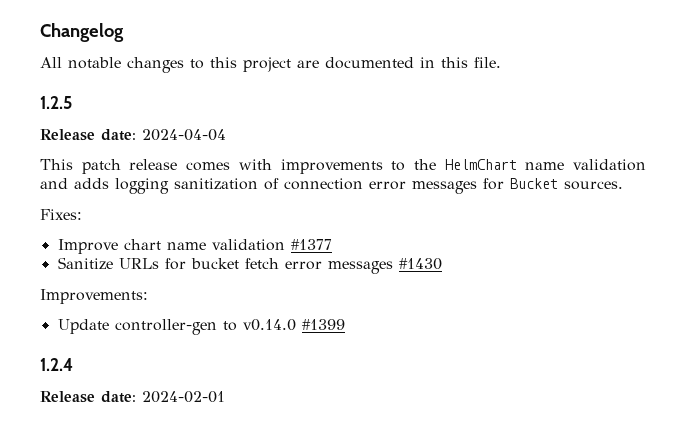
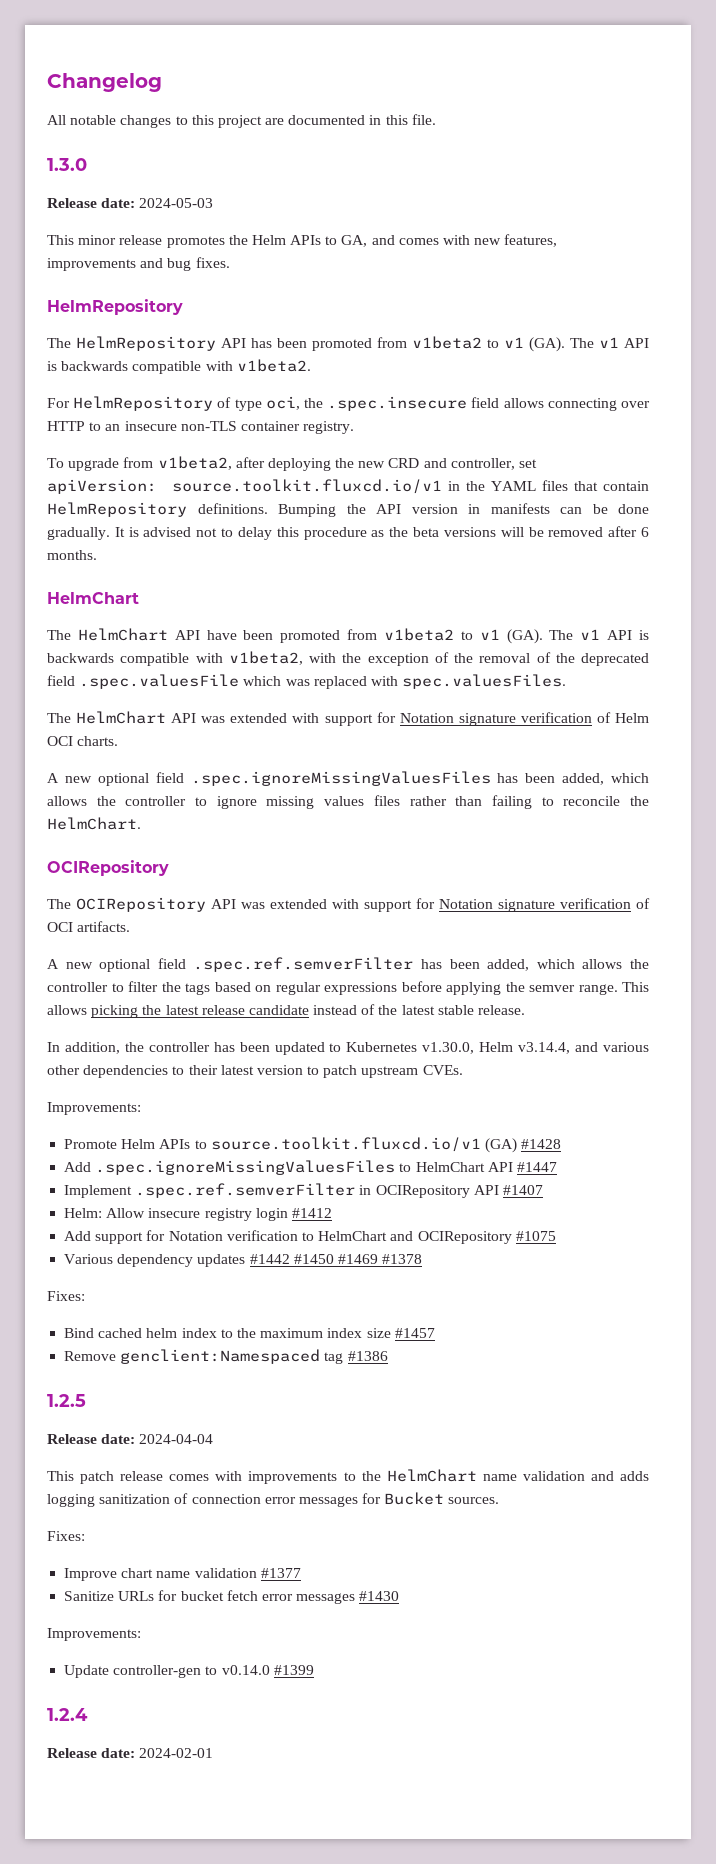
(501, 62) none -> [47,158,87,171] [47,198,214,208] [47,234,558,248] [47,257,230,271] [47,299,183,315] [47,336,649,352] [47,359,311,374] [47,396,650,411] [47,421,355,434] [47,456,538,471] [47,479,649,494] [47,502,649,517] [47,526,649,540] [47,550,97,560] [47,592,139,604] [47,628,649,644] [47,651,649,666] [47,674,567,689] [47,711,649,726] [47,736,119,746] [47,771,649,786] [47,795,649,809] [47,817,141,830] [47,860,169,876] [47,897,650,912] [47,921,131,932] [47,957,650,972] [47,981,649,995] [47,1004,526,1018] [47,1042,649,1055] [47,1065,463,1078] [47,1102,141,1115] [64,1137,562,1153] [64,1160,557,1175] [64,1183,543,1198] [64,1208,332,1221] [64,1230,556,1244] [64,1254,423,1267] [47,1291,85,1301] [64,1328,435,1338] [64,1349,388,1364] // 1.3.0 // Release date: 2024-05-03 // This minor release promotes the Helm APIs to GA, and comes with new features, improvements and bug fixes. // HelmRepository // The HelmRepository API has been promoted from v1beta2 to v1 (GA). The v1 API is backwards compatible with v1beta2. // For HelmRepository of type oci, the .spec.insecure field allows connecting over HTTP to an insecure non-TLS container registry. // To upgrade from v1beta2, after deploying the new CRD and controller, set apiVersion: source.toolkit.fluxcd.io/v1 in the YAML files that contain HelmRepository definitions. Bumping the API version in manifests can be done gradually. It is advised not to delay this procedure as the beta versions will be removed after 6 months. // HelmChart // The HelmChart API have been promoted from v1beta2 to v1 (GA). The v1 API is backwards compatible with v1beta2, with the exception of the removal of the deprecated field .spec.valuesFile which was replaced with spec.valuesFiles. // The HelmChart API was extended with support for Notation signature verification of Helm OCI charts. // A new optional field .spec.ignoreMissingValuesFiles has been added, which allows the controller to ignore missing values files rather than failing to reconcile the HelmChart. // OCIRepository // The OCIRepository API was extended with support for Notation signature verification of OCI artifacts. // A new optional field .spec.ref.semverFilter has been added, which allows the controller to filter the tags based on regular expressions before applying the semver range. This allows picking the latest release candidate instead of the latest stable release. // In addition, the controller has been updated to Kubernetes v1.30.0, Helm v3.14.4, and various other dependencies to their latest version to patch upstream CVEs. // Improvements: // Promote Helm APIs to source.toolkit.fluxcd.io/v1 (GA) #1428 // Add .spec.ignoreMissingValuesFiles to HelmChart API #1447 // Implement .spec.ref.semverFilter in OCIRepository API #1407 // Helm: Allow insecure registry login #1412 // Add support for Notation verification to HelmChart and OCIRepository #1075 // Various dependency updates #1442 #1450 #1469 #1378 // Fixes: // Bind cached helm index to the maximum index size #1457 // Remove genclient:Namespaced tag #1386

